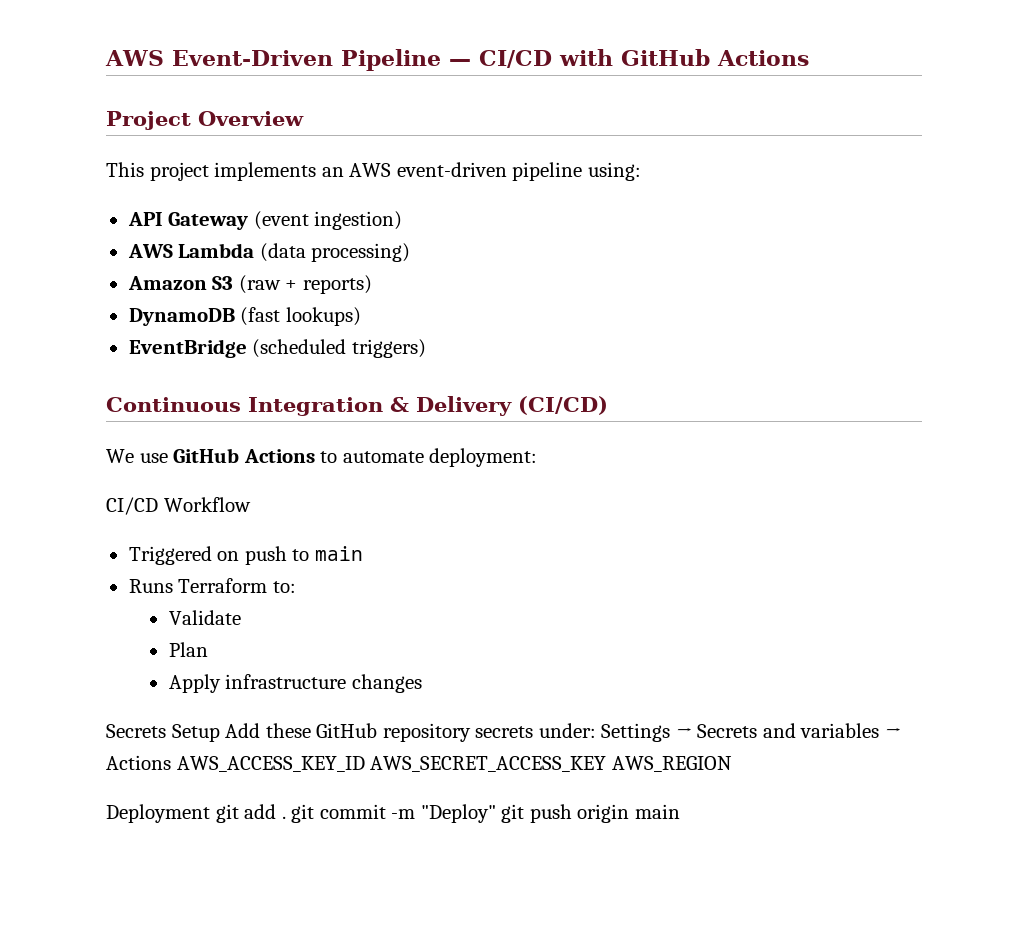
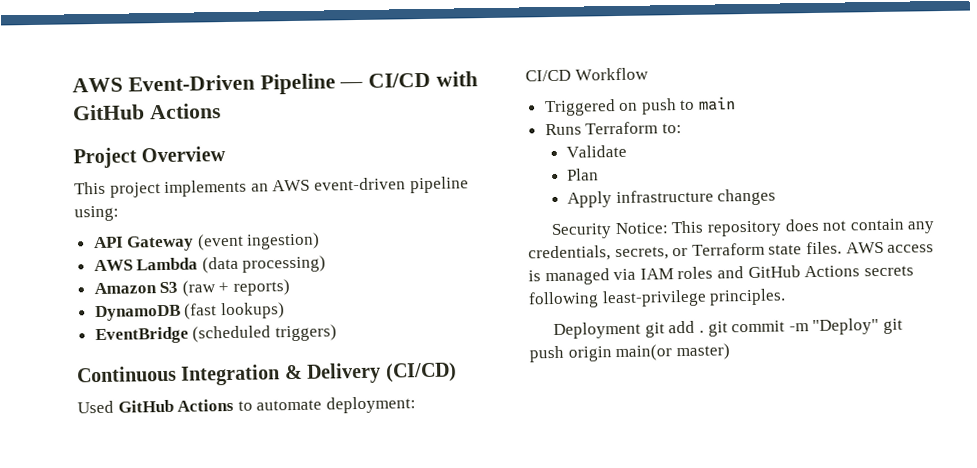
[106,449,168,463] We use -> [77,400,114,414] Used
[106,723,901,742] [106,755,732,772] Secrets Setup Add these GitHub repository secrets under: Settings → Secrets and variables → Actions AWS_ACCESS_KEY_ID AWS_SECRET_ACCESS_KEY AWS_REGION -> [551,218,936,240] [528,241,935,262] [528,265,914,286] [528,288,787,309] Security Notice: This repository does not contain any credentials, secrets, or Terraform state files. AWS access is managed via IAM roles and GitHub Actions secrets following least-privilege principles.
[634,804,680,819] main -> [615,343,730,362] main(or master)

